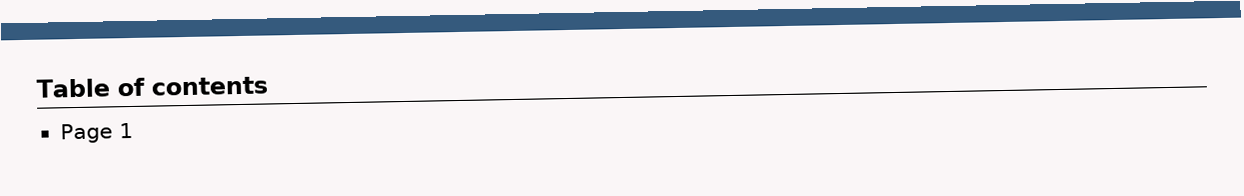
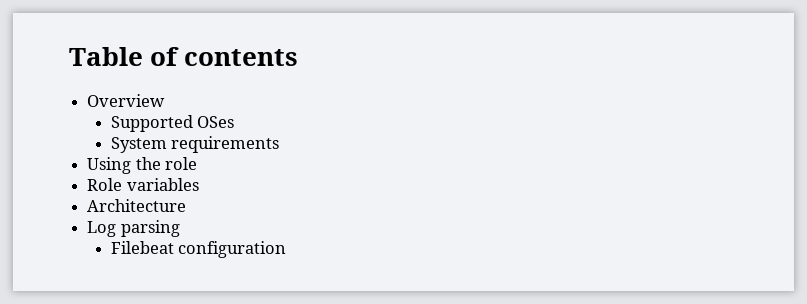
[59,122,133,144] Page 1 -> [87,94,166,107] [110,115,235,132] [110,136,280,153] [87,157,198,174] [87,178,199,191] [87,199,187,212] [87,220,180,237] [110,241,287,258] Overview // Supported OSes // System requirements // Using the role // Role variables // Architecture // Log parsing // Filebeat configuration

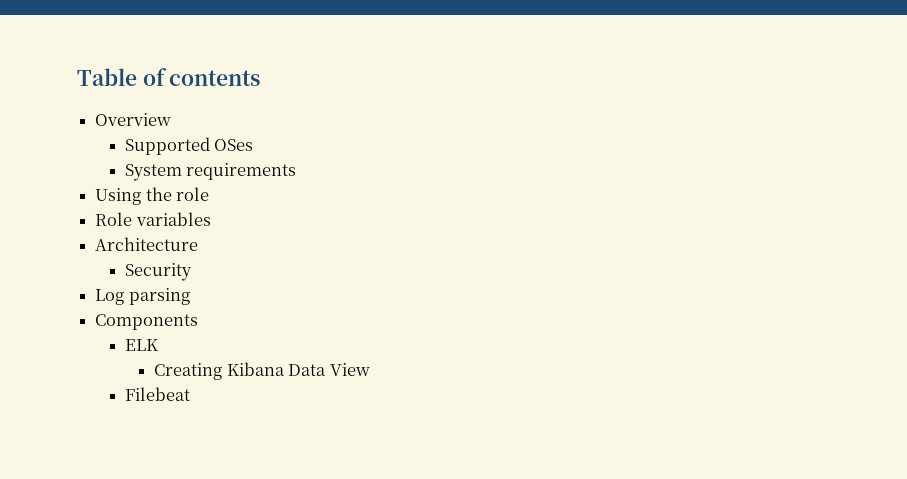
(187, 205) none -> [124,263,192,281] // Security
(180, 228) none -> [95,314,199,330] [124,339,159,351] [154,362,370,380] // Components // ELK // Creating Kibana Data View
[178,241,287,258] configuration -> (190, 394) none

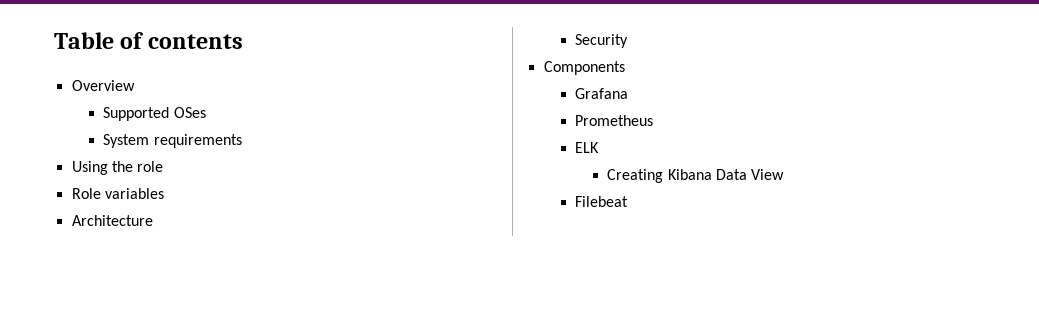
[95,288,190,305] [95,314,199,330] Log parsing // Components -> [543,61,625,75] [575,88,629,99] [575,115,654,126] Components // Grafana // Prometheus

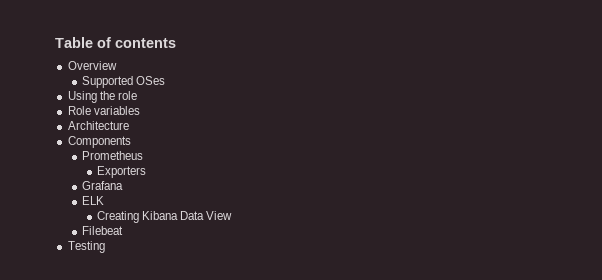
[103,134,242,148] // System requirements -> (166, 80) none
[575,34,629,48] // Security -> (129, 125) none
(625, 68) none -> [82,151,144,160] [96,166,146,178] // Prometheus // Exporters
[575,115,654,126] // Prometheus -> (124, 185) none
(629, 201) none -> [67,241,105,253] // Testing

